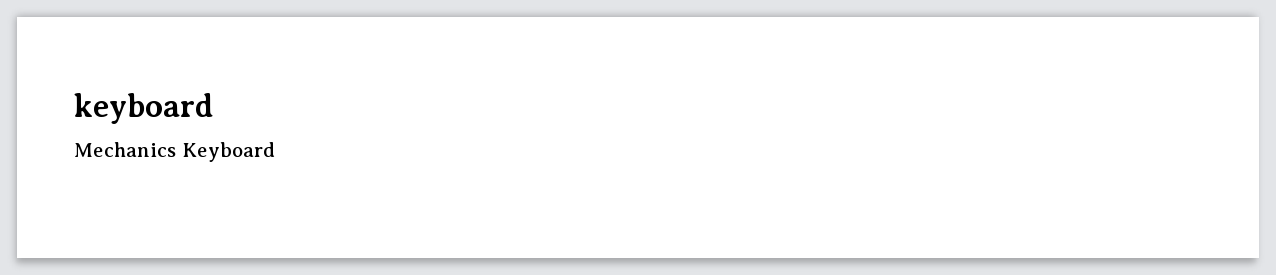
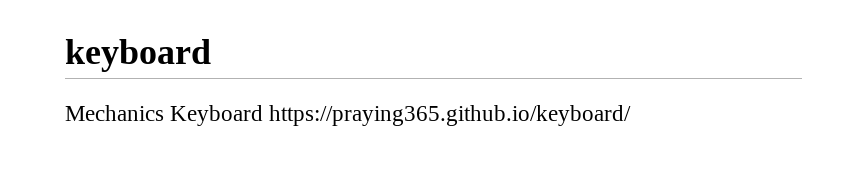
(275, 152) none -> [269,105,632,126] https://praying365.github.io/keyboard/

